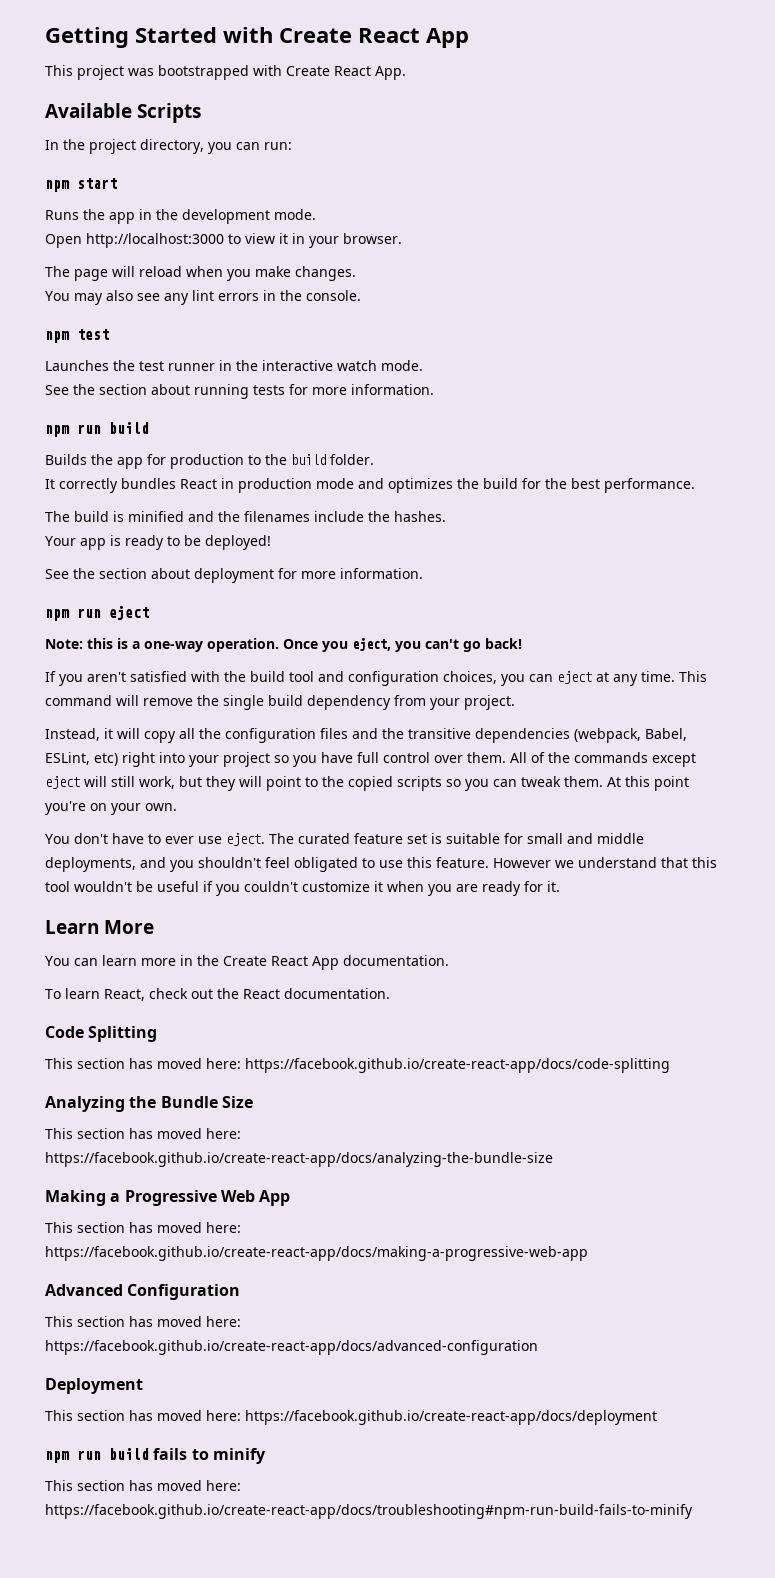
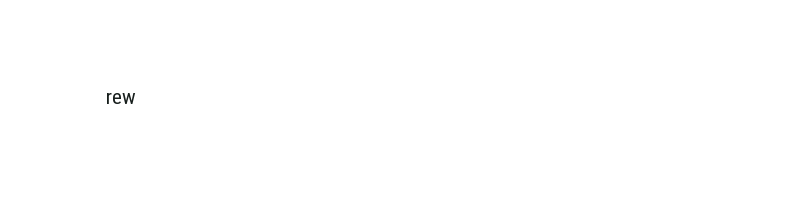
[45,27,469,48] [45,65,406,80] [45,103,202,123] [45,139,292,154] [45,178,117,192] [45,209,316,224] [45,233,402,248] [45,266,356,281] [45,290,361,305] [45,329,109,343] [45,360,423,371] [45,384,434,399] [45,422,149,437] [45,454,374,469] [45,478,695,493] [45,511,446,522] [45,535,271,550] [45,568,423,583] [45,605,149,621] [45,638,522,652] [45,671,707,686] [45,695,515,710] [45,728,687,743] [45,752,696,767] [45,776,689,791] [45,801,177,815] [45,833,644,846] [45,857,717,872] [45,881,560,896] [45,920,155,934] [45,955,449,970] [45,988,390,1001] [45,1026,158,1042] [45,1058,670,1073] [45,1096,253,1112] [45,1128,241,1139] [45,1152,553,1167] [45,1190,291,1206] [45,1222,241,1233] [45,1246,588,1261] [45,1284,241,1300] [45,1316,241,1327] [45,1340,538,1355] [45,1378,143,1394] [45,1410,657,1425] [45,1448,266,1464] [45,1480,241,1491] [45,1504,693,1519] Getting Started with Create React App // This project was bootstrapped with Create React App. // Available Scripts // In the project directory, you can run: // npm start // Runs the app in the development mode. // Open http://localhost:3000 to view it in your browser. // The page will reload when you make changes. // You may also see any lint errors in the console. // npm test // Launches the test runner in the interactive watch mode. // See the section about running tests for more information. // npm run build // Builds the app for production to the build folder. // It correctly bundles React in production mode and optimizes the build for the best performance. // The build is minified and the filenames include the hashes. // Your app is ready to be deployed! // See the section about deployment for more information. // npm run eject // Note: this is a one-way operation. Once you eject, you can't go back! // If you aren't satisfied with the build tool and configuration choices, you can eject at any time. This command will remove the single build dependency from your project. // Instead, it will copy all the configuration files and the transitive dependencies (webpack, Babel, ESLint, etc) right into your project so you have full control over them. All of the commands except eject will still work, but they will point to the copied scripts so you can tweak them. At this point you're on your own. // You don't have to ever use eject. The curated feature set is suitable for small and middle deployments, and you shouldn't feel obligated to use this feature. However we understand that this tool wouldn't be useful if you couldn't customize it when you are ready for it. // Learn More // You can learn more in the Create React App documentation. // To learn React, check out the React documentation. // Code Splitting // This section has moved here: https://facebook.github.io/create-react-app/docs/code-splitting // Analyzing the Bundle Size // This section has moved here: https://facebook.github.io/create-react-app/docs/analyzing-the-bundle-size // Making a Progressive Web App // This section has moved here: https://facebook.github.io/create-react-app/docs/making-a-progressive-web-app // Advanced Configuration // This section has moved here: https://facebook.github.io/create-react-app/docs/advanced-configuration // Deployment // This section has moved here: https://facebook.github.io/create-react-app/docs/deployment // npm run build fails to minify // This section has moved here: https://facebook.github.io/create-react-app/docs/troubleshooting#npm-run-build-fails-to-minify -> [106,92,136,104] rew

